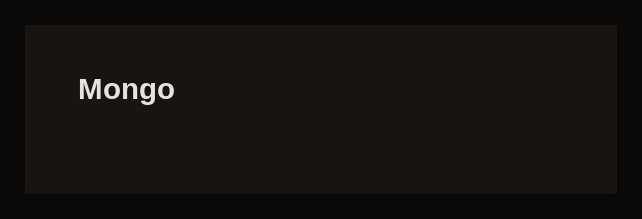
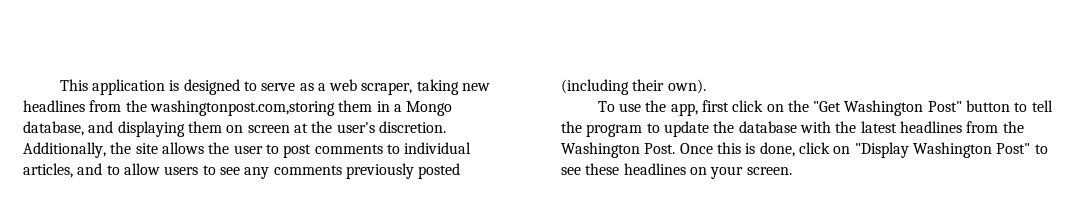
[78,79,175,105] Mongo -> [59,79,491,95] [23,100,453,116] [23,121,446,137] [23,142,472,158] [23,163,461,179] [561,79,706,95] [597,100,1053,116] [561,121,1024,137] [561,142,1048,158] [561,163,792,179] This application is designed to serve as a web scraper, taking new headlines from the washingtonpost.com,storing them in a Mongo database, and displaying them on screen at the user's discretion. Additionally, the site allows the user to post comments to individual articles, and to allow users to see any comments previously posted (including their own). // To use the app, first click on the "Get Washington Post" button to tell the program to update the database with the latest headlines from the Washington Post. Once this is done, click on "Display Washington Post" to see these headlines on your screen.

